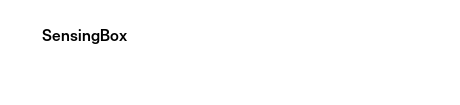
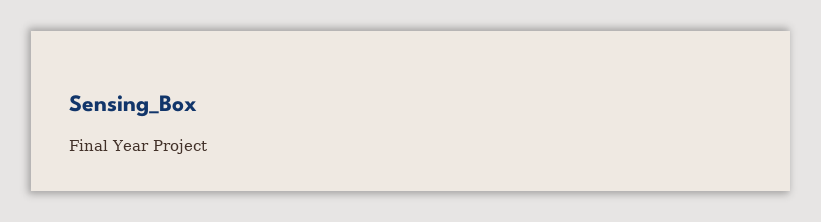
[42,29,128,44] SensingBox -> [69,95,197,117] [69,139,207,154] Sensing_Box // Final Year Project

